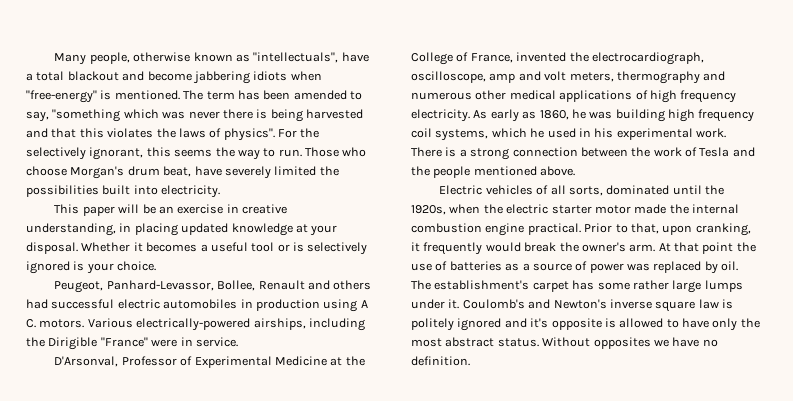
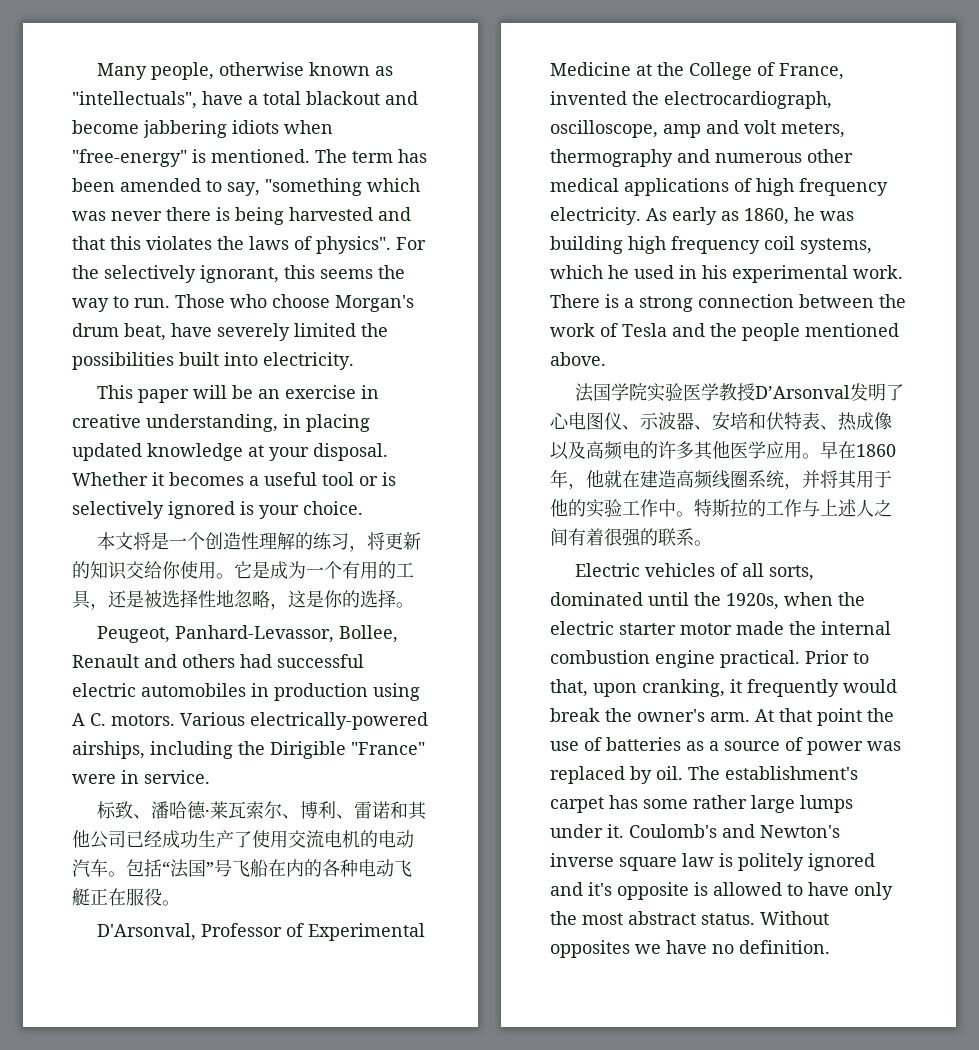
(157, 266) none -> [97,532,422,552] [72,561,414,580] [72,589,414,610] // 本文将是一个创造性理解的练习，将更新的知识交给你使用。它是成为一个有用的工具，还是被选择性地忽略，这是你的选择。
(238, 342) none -> [97,801,428,820] [72,830,414,849] [72,859,412,878] [72,888,180,906] // 标致、潘哈德·莱瓦索尔、博利、雷诺和其他公司已经成功生产了使用交流电机的电动汽车。包括“法国”号飞船在内的各种电动飞艇正在服役。
(576, 171) none -> [575,383,905,402] [550,411,892,431] [550,441,896,460] [550,469,892,490] [550,499,892,518] [550,528,712,547] // 法国学院实验医学教授D’Arsonval发明了心电图仪、示波器、安培和伏特表、热成像以及高频电的许多其他医学应用。早在1860年，他就在建造高频线圈系统，并将其用于他的实验工作中。特斯拉的工作与上述人之间有着很强的联系。

